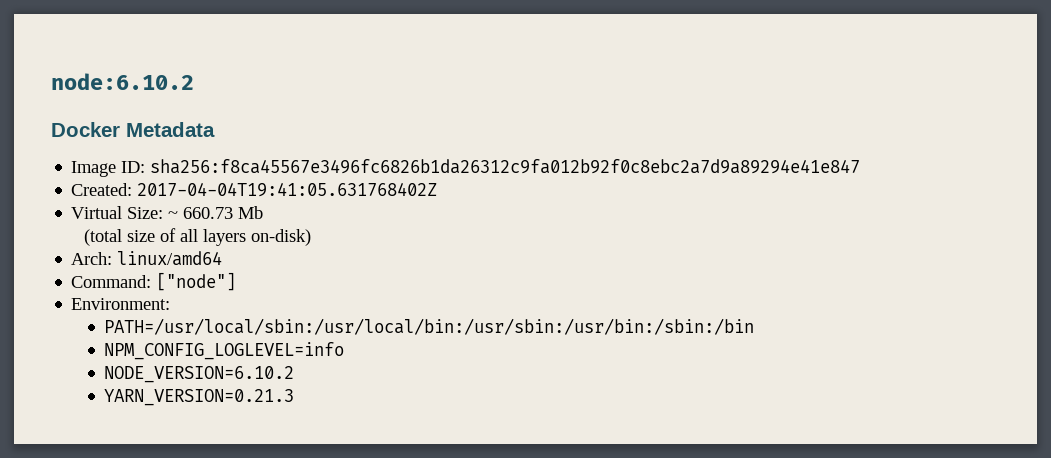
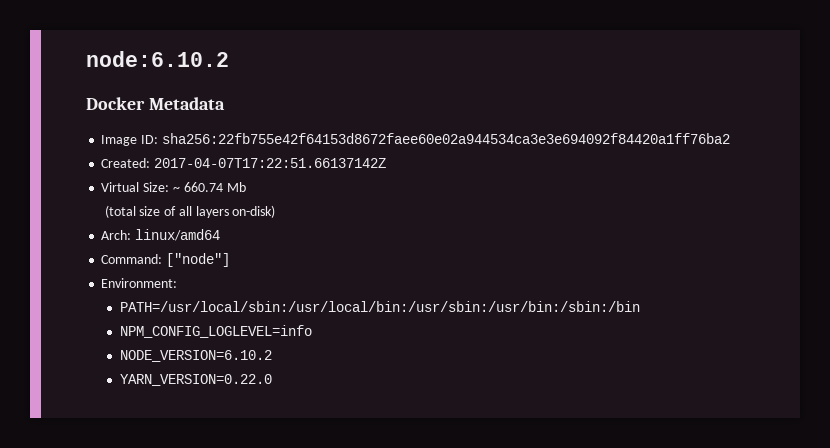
[150,159,861,174] sha256:f8ca45567e3496fc6826b1da26312c9fa012b92f0c8ebc2a7d9a89294e41e847 -> [161,133,730,144] sha256:22fb755e42f64153d8672faee60e02a944534ca3e3e694092f84420a1ff76ba2
[137,182,438,197] 2017-04-04T19:41:05.631768402Z -> [154,158,387,168] 2017-04-07T17:22:51.66137142Z
[183,207,234,219] 660.73 -> [183,182,223,192] 660.74
[104,389,295,406] YARN_VERSION=0.21.3 -> [119,374,272,386] YARN_VERSION=0.22.0

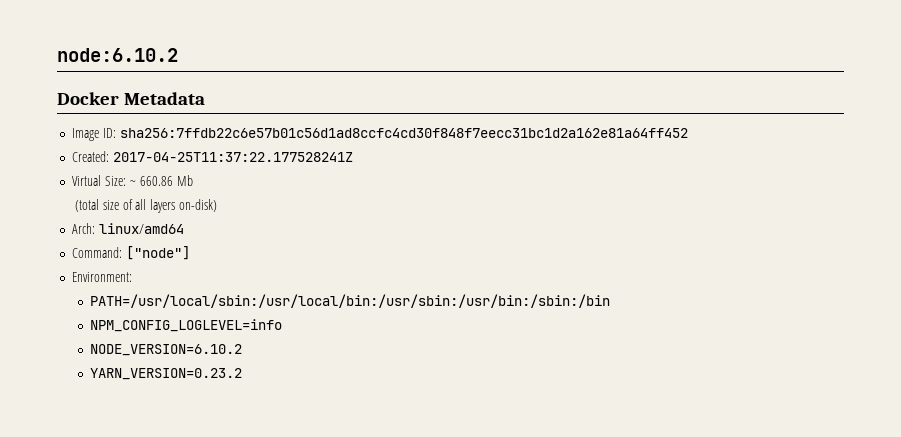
[161,133,730,144] sha256:22fb755e42f64153d8672faee60e02a944534ca3e3e694092f84420a1ff76ba2 -> [119,128,688,138] sha256:7ffdb22c6e57b01c56d1ad8ccfc4cd30f848f7eecc31bc1d2a162e81a64ff452
[154,158,387,168] 2017-04-07T17:22:51.66137142Z -> [113,152,354,162] 2017-04-25T11:37:22.177528241Z
[183,182,223,192] 660.74 -> [139,176,173,186] 660.86
[119,374,272,386] YARN_VERSION=0.22.0 -> [90,368,243,380] YARN_VERSION=0.23.2

